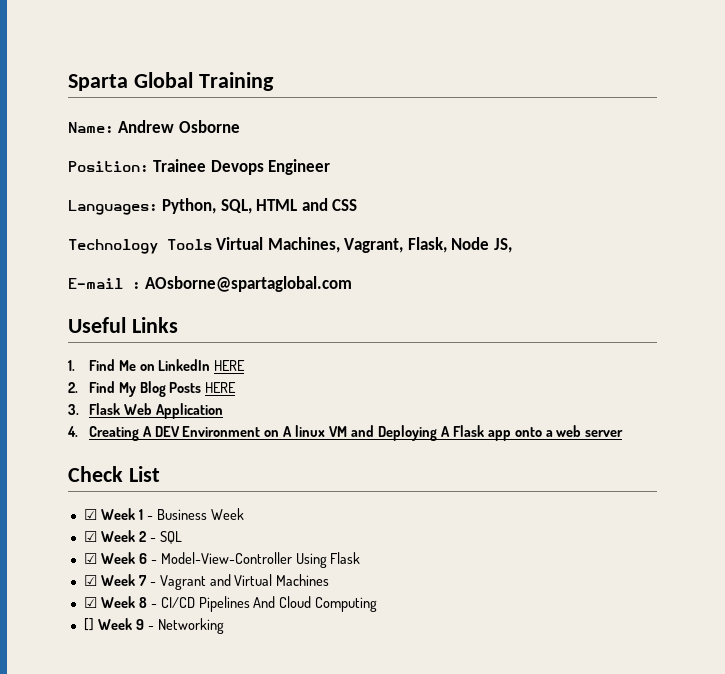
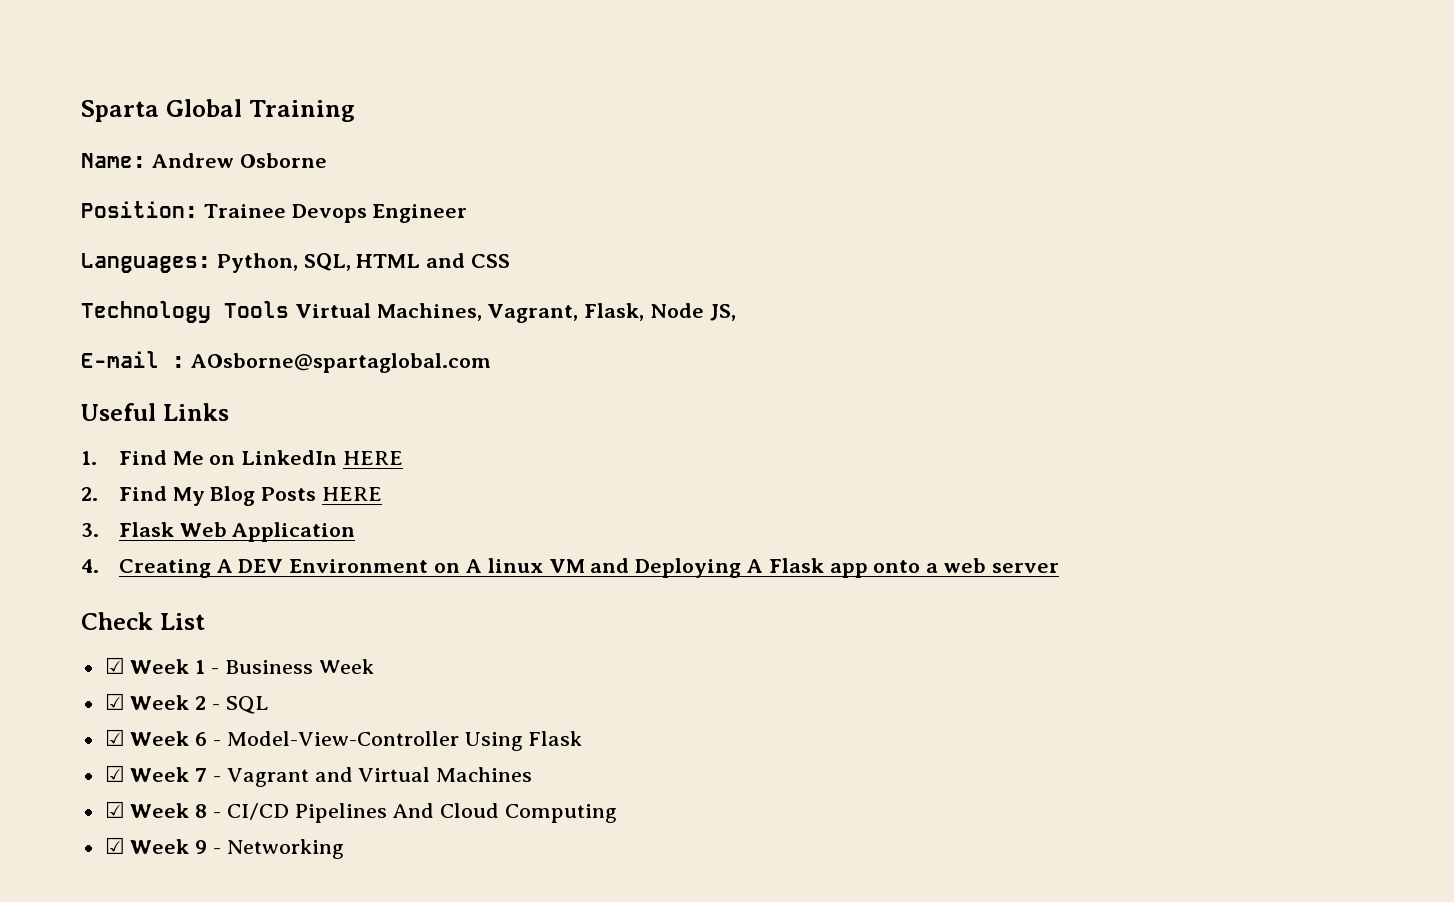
[83,618,94,631] [] -> [104,837,125,854] ☑

